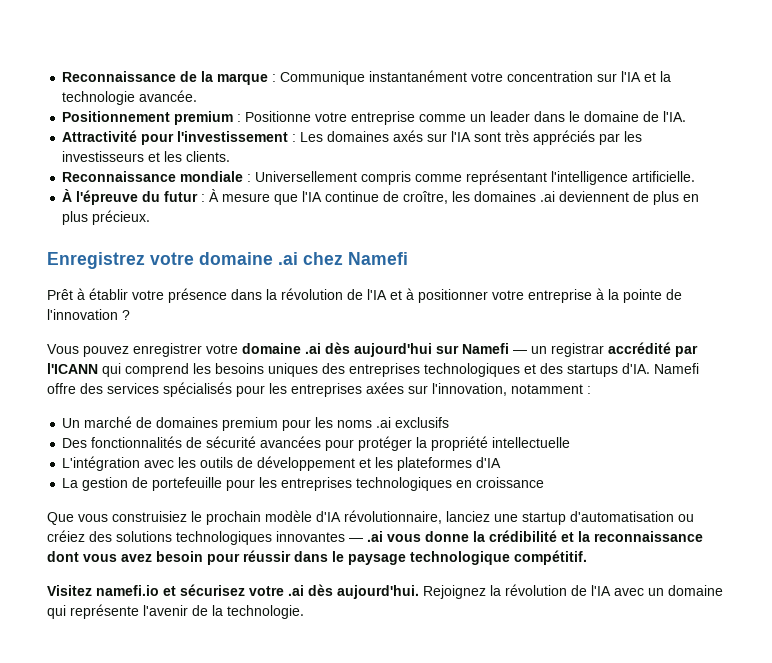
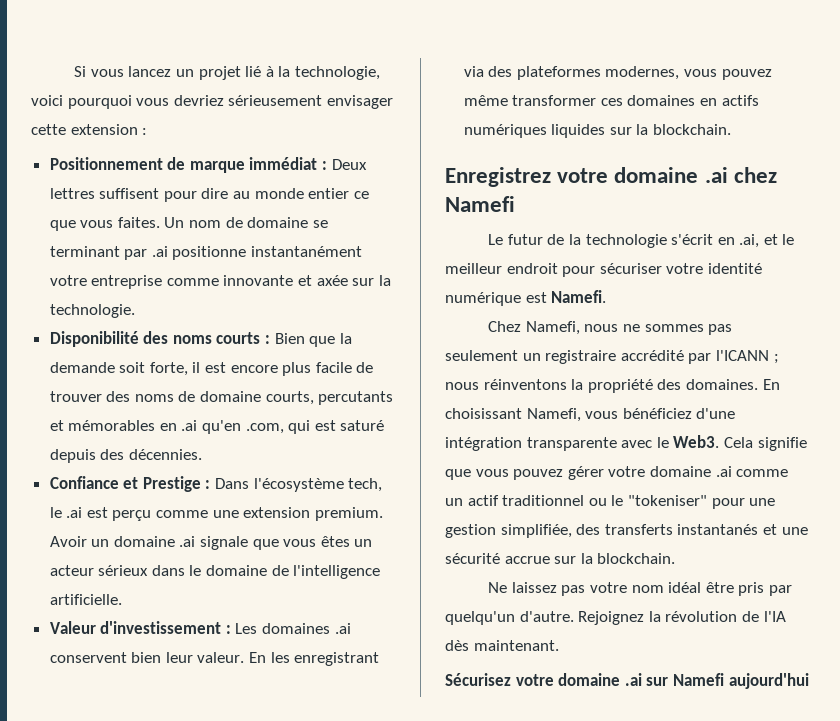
[62,70,672,85] [62,90,198,105] [62,111,687,125] [62,130,643,145] [62,151,231,162] [62,170,696,185] [62,189,700,205] [62,210,151,225] Reconnaissance de la marque : Communique instantanément votre concentration sur l'IA et la technologie avancée. // Positionnement premium : Positionne votre entreprise comme un leader dans le domaine de l'IA. // Attractivité pour l'investissement : Les domaines axés sur l'IA sont très appréciés par les investisseurs et les clients. // Reconnaissance mondiale : Universellement compris comme représentant l'intelligence artificielle. // À l'épreuve du futur : À mesure que l'IA continue de croître, les domaines .ai deviennent de plus en plus précieux. -> [74,66,380,80] [31,95,393,109] [31,124,148,135] [49,157,367,173] [49,188,369,202] [49,217,328,231] [49,246,363,260] [49,275,391,289] [49,304,135,318] [49,331,352,347] [49,362,374,376] [49,391,394,405] [49,420,385,434] [49,449,202,463] [49,476,383,492] [49,507,383,521] [49,536,373,550] [49,565,381,579] [49,594,122,605] [49,621,351,634] [49,652,380,666] [463,66,772,80] [463,95,759,106] [463,124,732,138] Si vous lancez un projet lié à la technologie, voici pourquoi vous devriez sérieusement envisager cette extension : // Positionnement de marque immédiat : Deux lettres suffisent pour dire au monde entier ce que vous faites. Un nom de domaine se terminant par .ai positionne instantanément votre entreprise comme innovante et axée sur la technologie. // Disponibilité des noms courts : Bien que la demande soit forte, il est encore plus facile de trouver des noms de domaine courts, percutants et mémorables en .ai qu'en .com, qui est saturé depuis des décennies. // Confiance et Prestige : Dans l'écosystème tech, le .ai est perçu comme une extension premium. Avoir un domaine .ai signale que vous êtes un acteur sérieux dans le domaine de l'intelligence artificielle. // Valeur d'investissement : Les domaines .ai conservent bien leur valeur. En les enregistrant via des plateformes modernes, vous pouvez même transformer ces domaines en actifs numériques liquides sur la blockchain.
[47,288,682,303] [47,309,130,320] [47,342,698,357] [47,363,699,377] [47,382,591,397] [62,416,450,431] [62,436,571,451] [62,456,502,471] [62,477,545,491] [47,510,694,525] [47,530,703,545] [47,550,587,565] [47,584,419,599] Prêt à établir votre présence dans la révolution de l'IA et à positionner votre entreprise à la pointe de l'innovation ? // Vous pouvez enregistrer votre domaine .ai dès aujourd'hui sur Namefi — un registrar accrédité par l'ICANN qui comprend les besoins uniques des entreprises technologiques et des startups d'IA. Namefi offre des services spécialisés pour les entreprises axées sur l'innovation, notamment : // Un marché de domaines premium pour les noms .ai exclusifs // Des fonctionnalités de sécurité avancées pour protéger la propriété intellectuelle // L'intégration avec les outils de développement et les plateformes d'IA // La gestion de portefeuille pour les entreprises technologiques en croissance // Que vous construisiez le prochain modèle d'IA révolutionnaire, lanciez une startup d'automatisation ou créiez des solutions technologiques innovantes — .ai vous donne la crédibilité et la reconnaissance dont vous avez besoin pour réussir dans le paysage technologique compétitif. // Visitez namefi.io et sécurisez votre .ai dès aujourd'hui. -> [488,234,795,248] [445,263,762,277] [445,290,607,306] [488,321,733,335] [445,350,779,364] [445,379,780,393] [445,408,736,422] [445,435,807,451] [445,466,789,480] [445,495,776,509] [445,524,808,538] [445,553,676,564] [488,582,792,596] [445,611,574,625] Le futur de la technologie s'écrit en .ai, et le meilleur endroit pour sécuriser votre identité numérique est Namefi. // Chez Namefi, nous ne sommes pas seulement un registraire accrédité par l'ICANN ; nous réinventons la propriété des domaines. En choisissant Namefi, vous bénéficiez d'une intégration transparente avec le Web3. Cela signifie que vous pouvez gérer votre domaine .ai comme un actif traditionnel ou le "tokeniser" pour une gestion simplifiée, des transferts instantanés et une sécurité accrue sur la blockchain. // Ne laissez pas votre nom idéal être pris par quelqu'un d'autre.
[614,585,723,596] [47,604,304,619] avec un domaine qui représente l'avenir de la technologie. -> [445,640,559,651] [445,673,809,689] dès maintenant. // Sécurisez votre domaine .ai sur Namefi aujourd'hui

